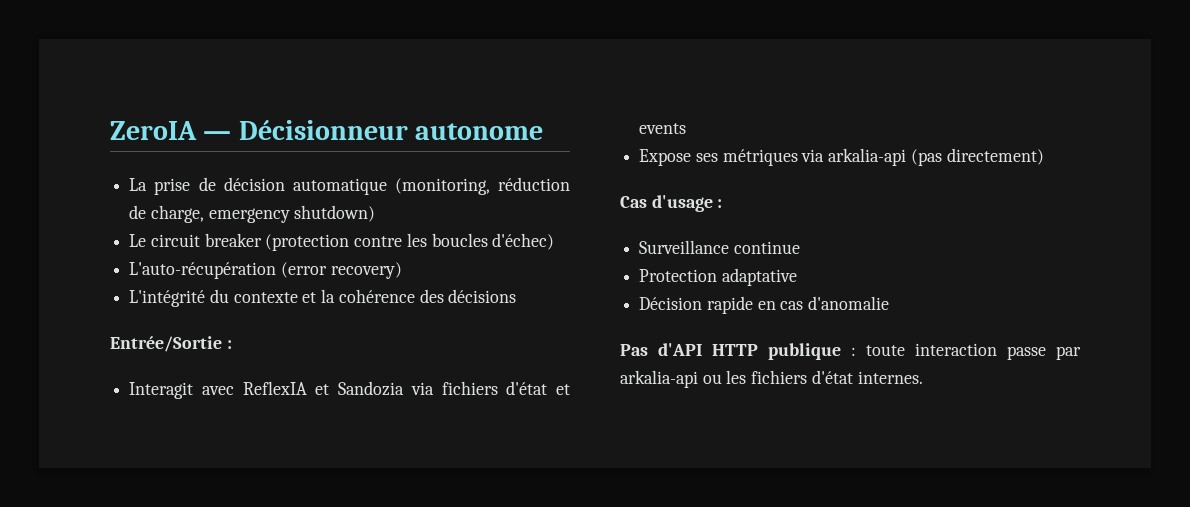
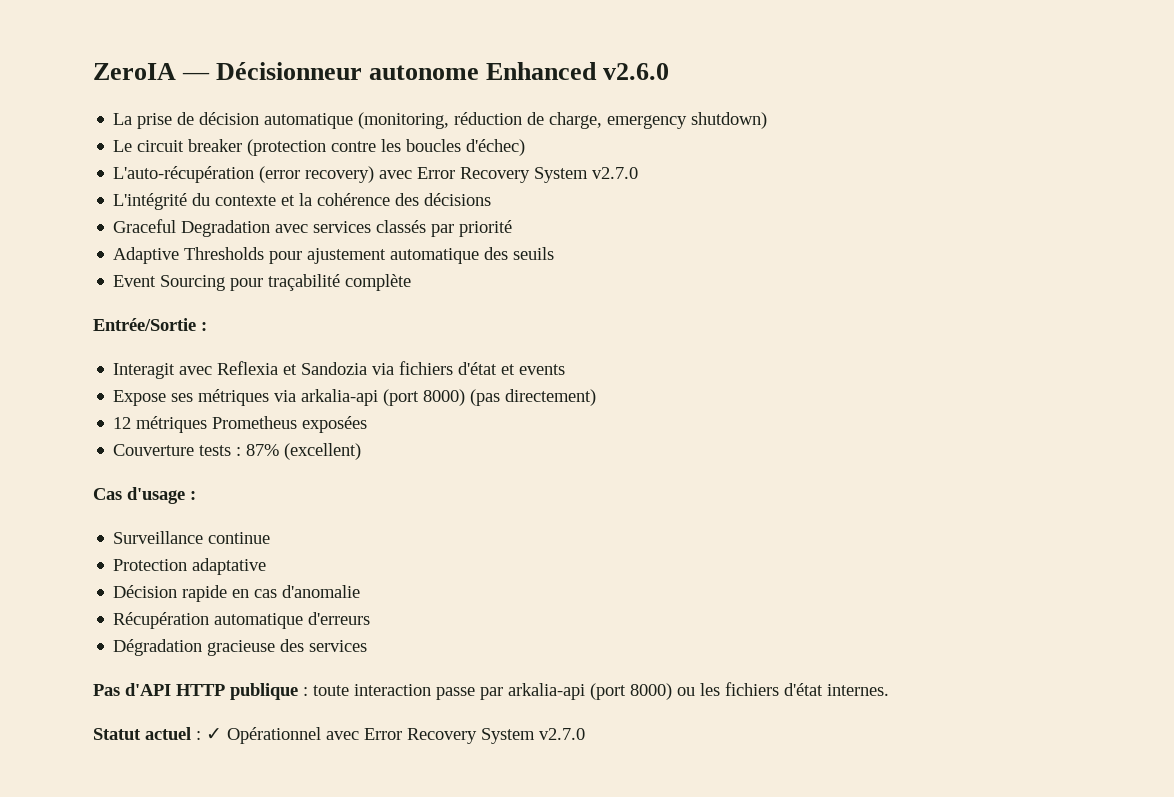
(544, 131) none -> [486,62,670,80] Enhanced v2.6.0
(402, 270) none -> [379,167,639,183] avec Error Recovery System v2.7.0
(517, 296) none -> [113,219,513,237] [113,247,555,264] [113,274,412,291] // Graceful Degradation avec services classés par priorité // Adaptive Thresholds pour ajustement automatique des seuils // Event Sourcing pour traçabilité complète
[242,381,307,395] ReflexIA -> [217,361,279,375] Reflexia
(907, 157) none -> [383,389,466,406] (port 8000)
(1044, 156) none -> [113,416,368,433] [113,443,362,460] // 12 métriques Prometheus exposées // Couverture tests : 87% (excellent)
(890, 303) none -> [113,612,371,629] [113,639,368,656] // Récupération automatique d'erreurs // Dégradation gracieuse des services
(698, 379) none -> [590,683,672,700] (port 8000)
(923, 377) none -> [93,727,585,744] // Statut actuel : ✓ Opérationnel avec Error Recovery System v2.7.0

